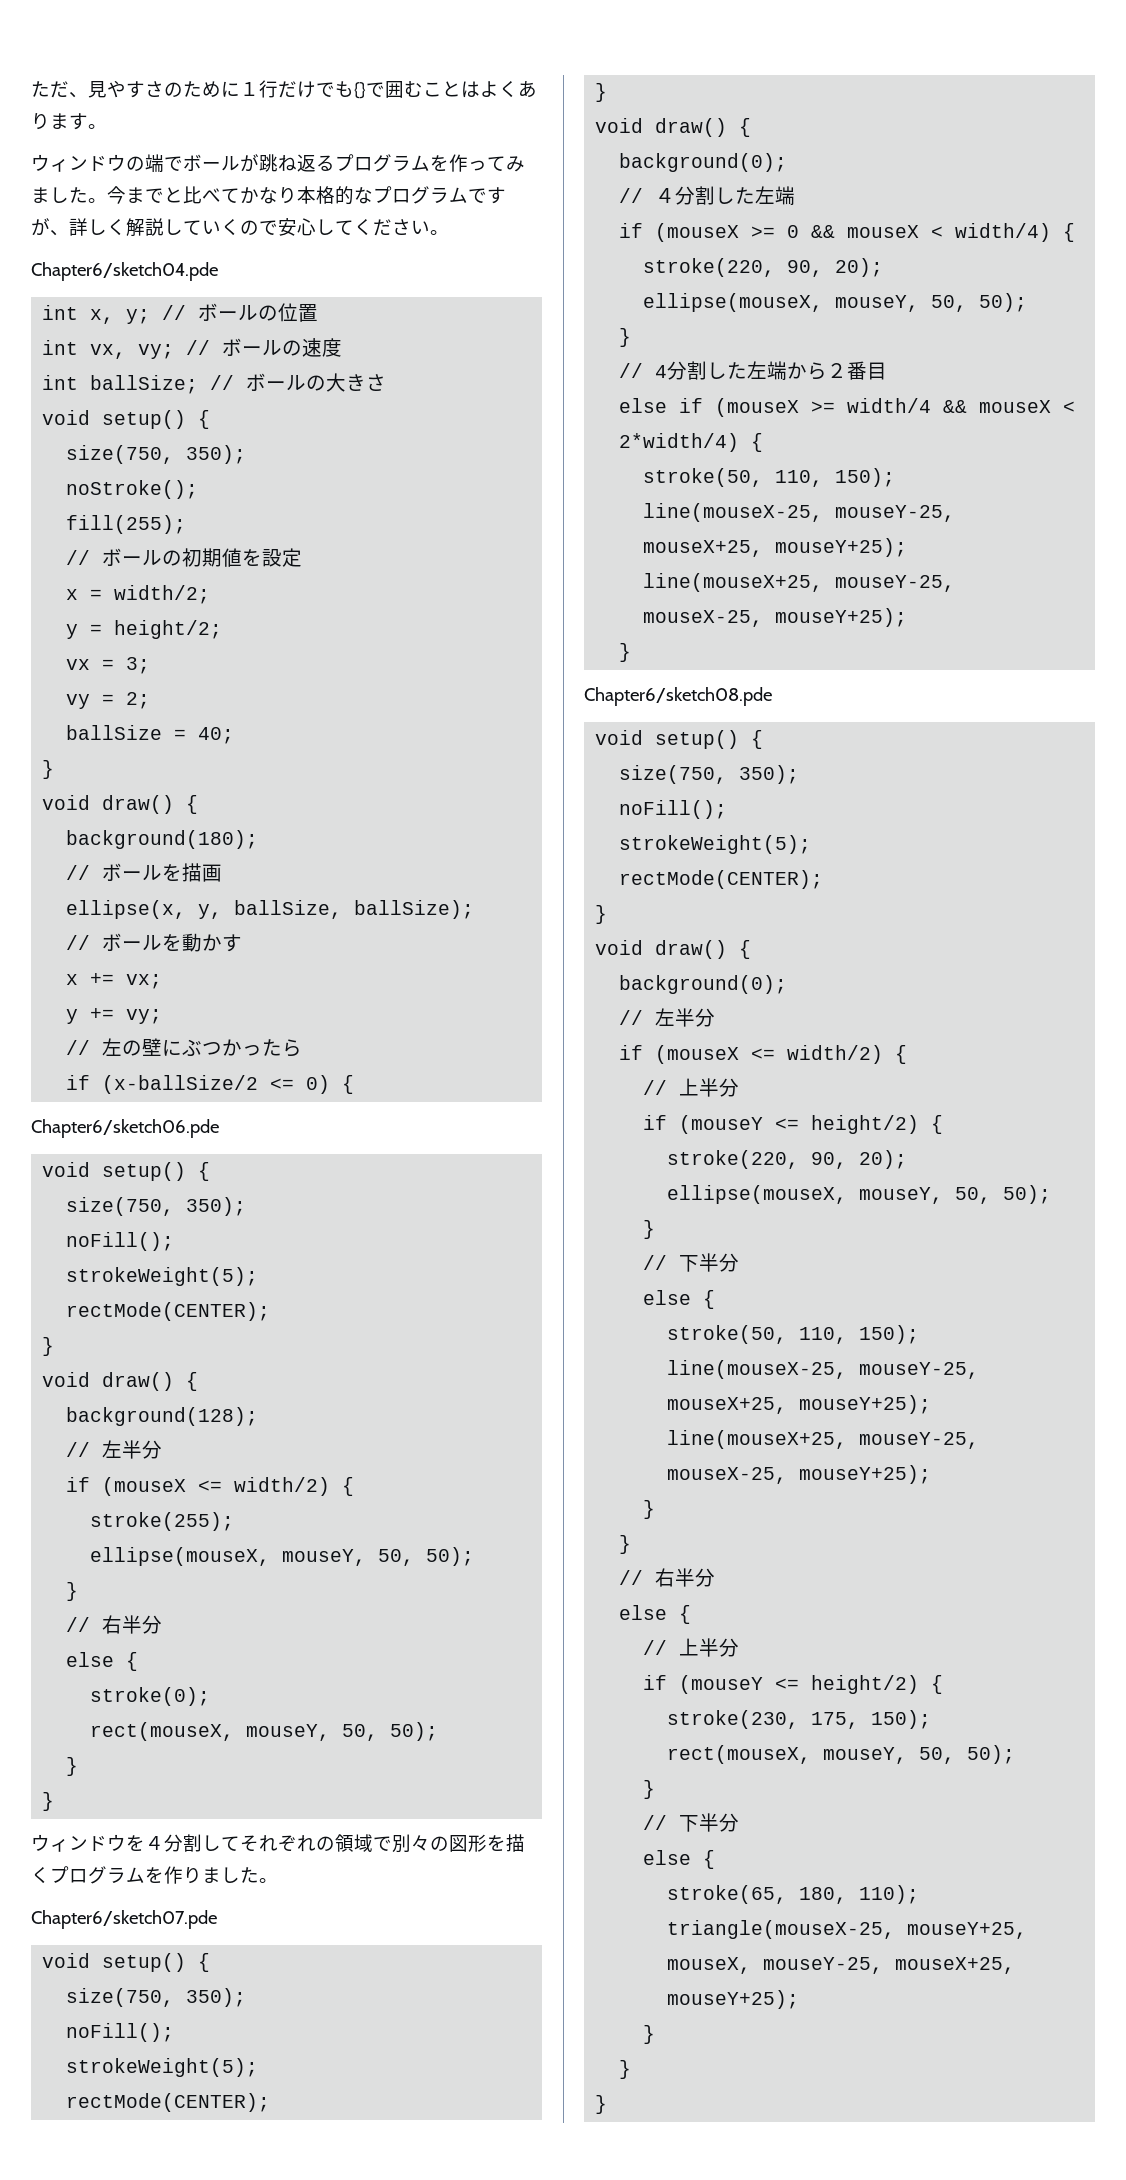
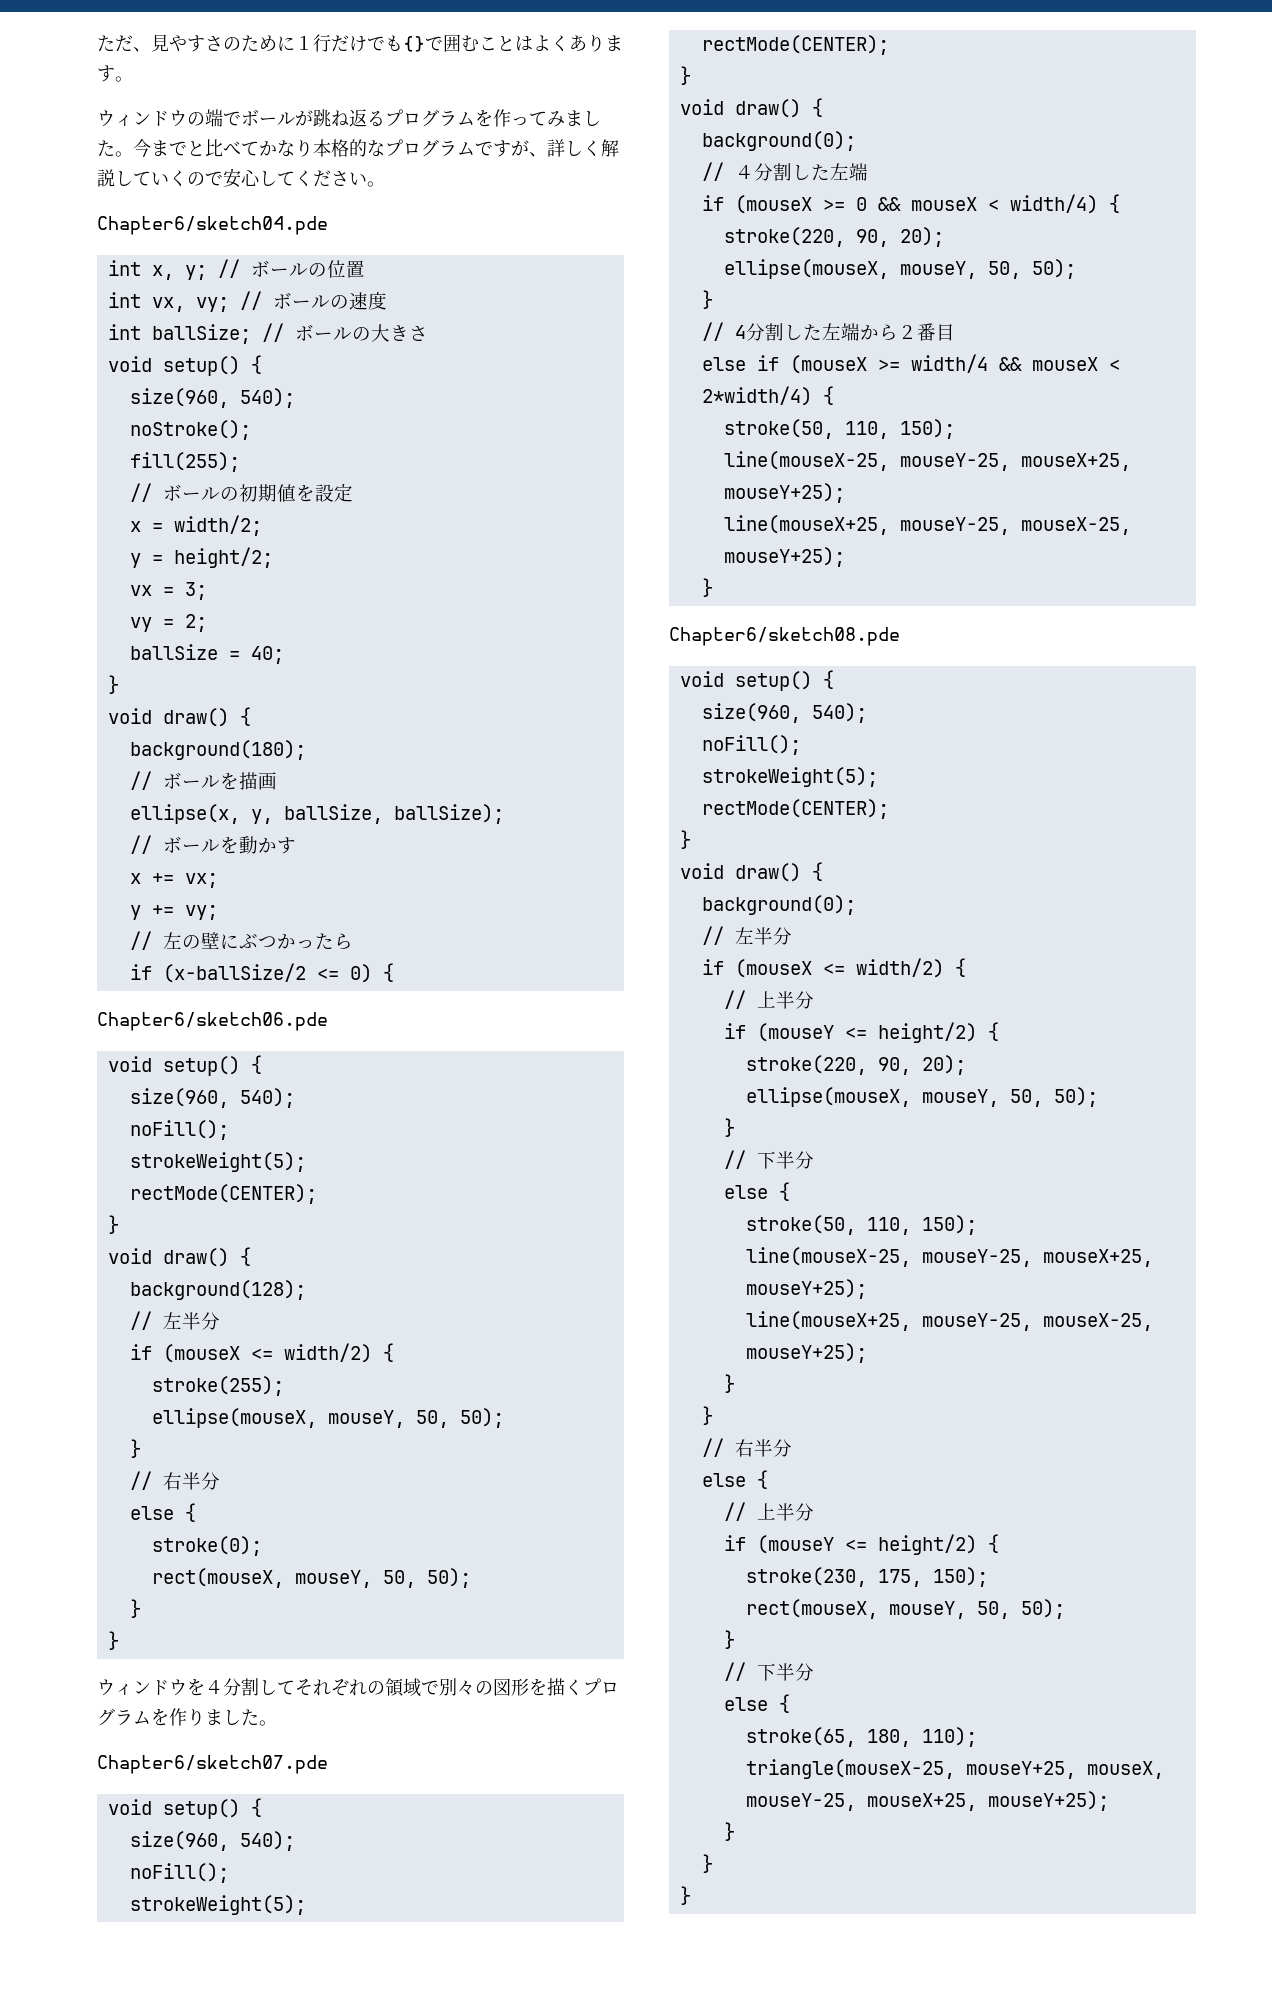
[66,445,247,464] size(750, 350); -> [129,388,295,408] size(960, 540);
[66,1197,247,1216] size(750, 350); -> [129,1088,295,1108] size(960, 540);
[66,1988,247,2007] size(750, 350); -> [129,1831,295,1851] size(960, 540);
[619,765,800,784] size(750, 350); -> [701,703,867,723] size(960, 540);

